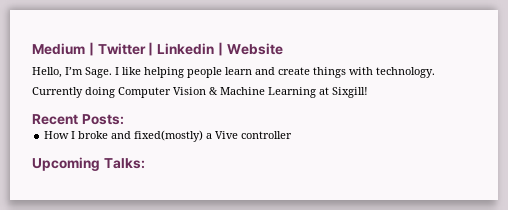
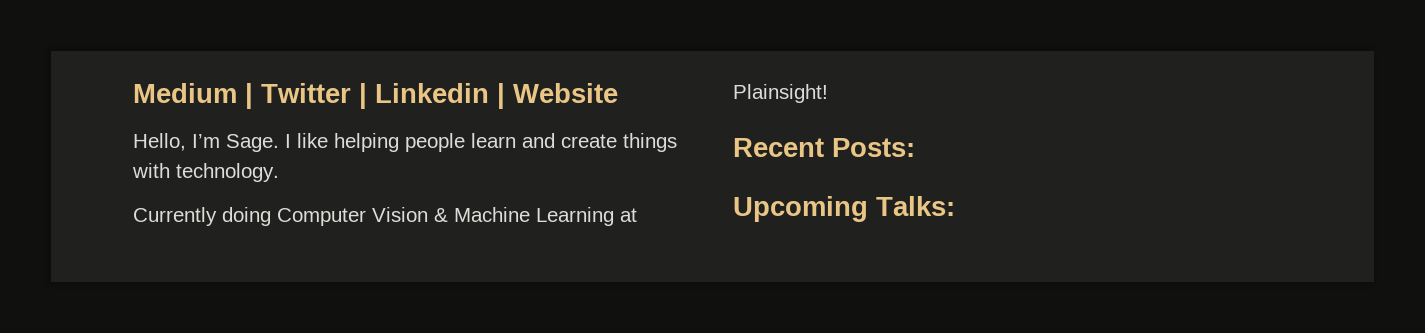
[332,87,368,98] Sixgill! -> [733,84,828,103] Plainsight!
[44,130,293,142] // How I broke and fixed(mostly) a Vive controller -> (915, 147) none

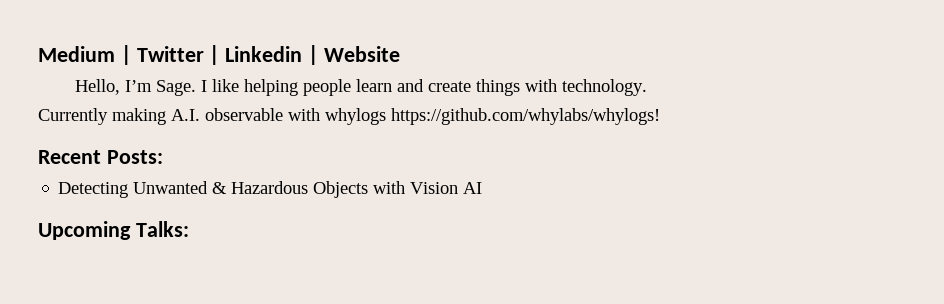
[222,207,637,226] [733,84,828,103] [733,138,915,157] doing Computer Vision & Machine Learning at Plainsight! // Recent Posts: -> [112,108,660,125] [38,150,163,164] [58,181,483,198] making A.I. observable with whylogs https://github.com/whylabs/whylogs! // Recent Posts: // Detecting Unwanted & Hazardous Objects with Vision AI

